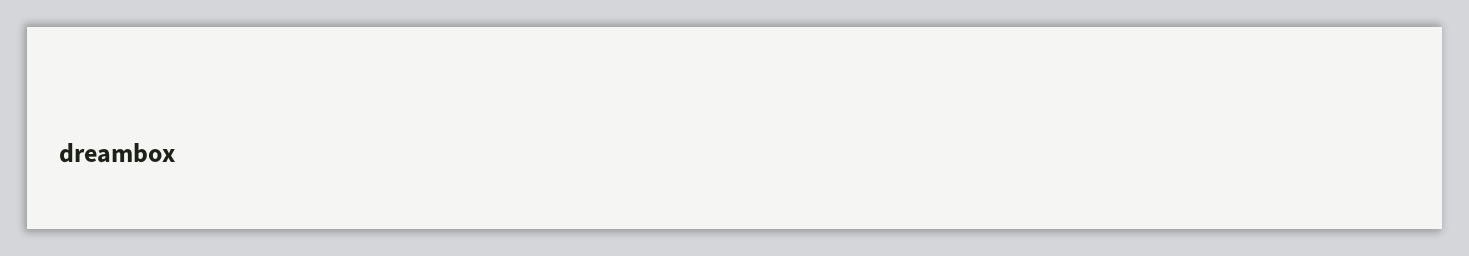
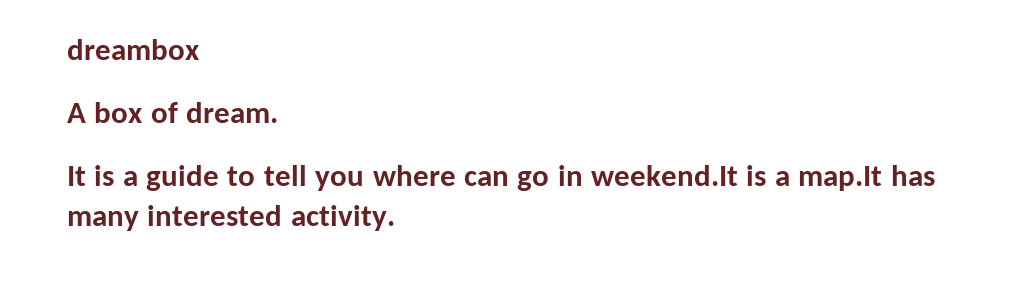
(175, 153) none -> [67,102,279,123] [67,165,935,191] [67,205,395,231] // A box of dream. // It is a guide to tell you where can go in weekend.It is a map.It has many interested activity.

